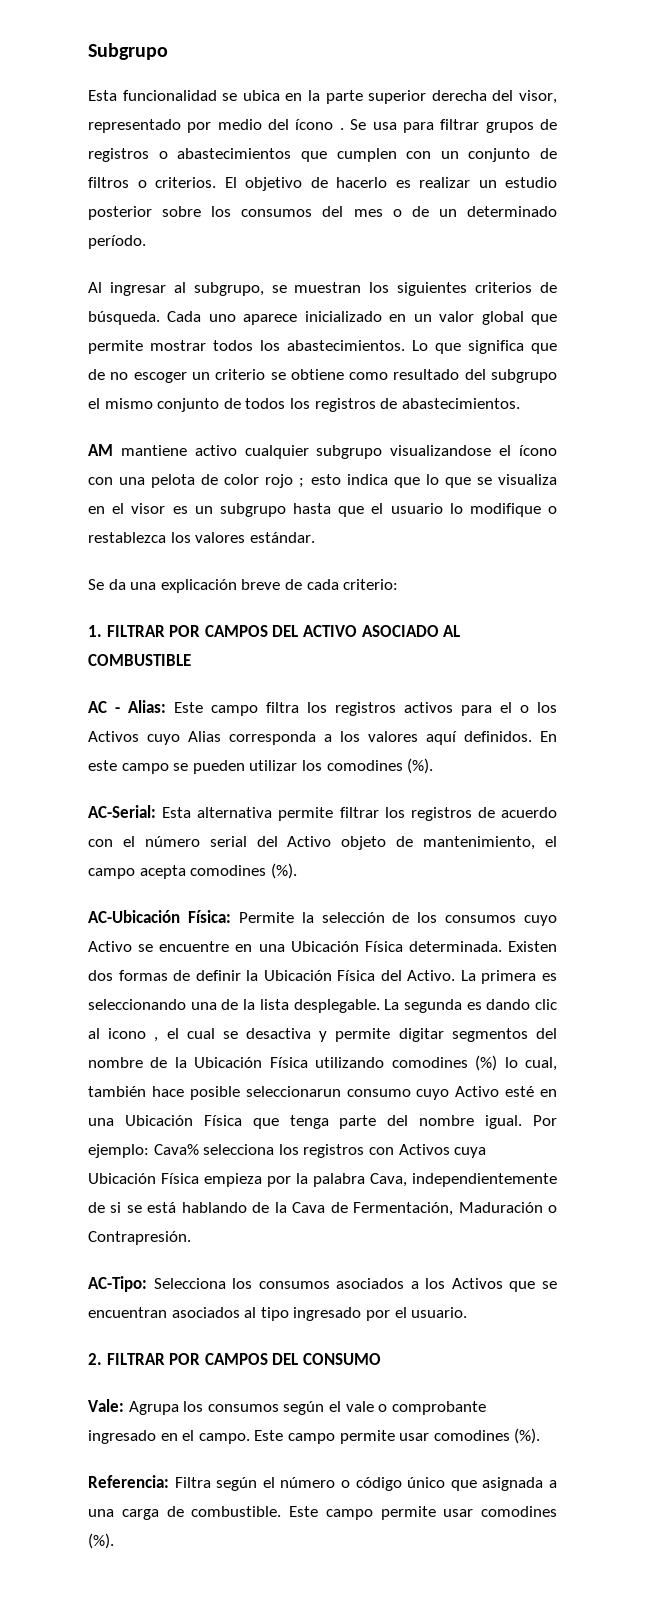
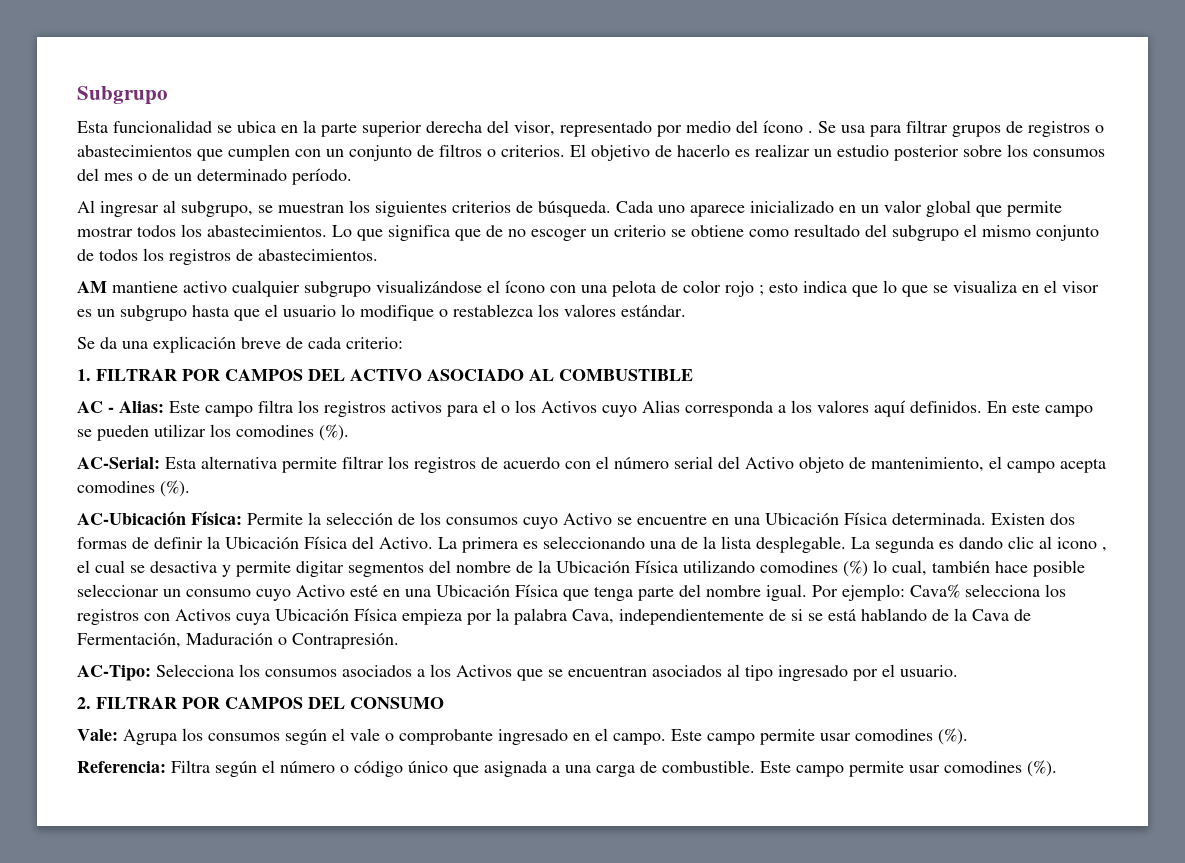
[390,445,492,456] visualizandose -> [376,280,482,293] visualizándose
[245,1086,341,1097] seleccionarun -> [77,584,181,597] seleccionar un

